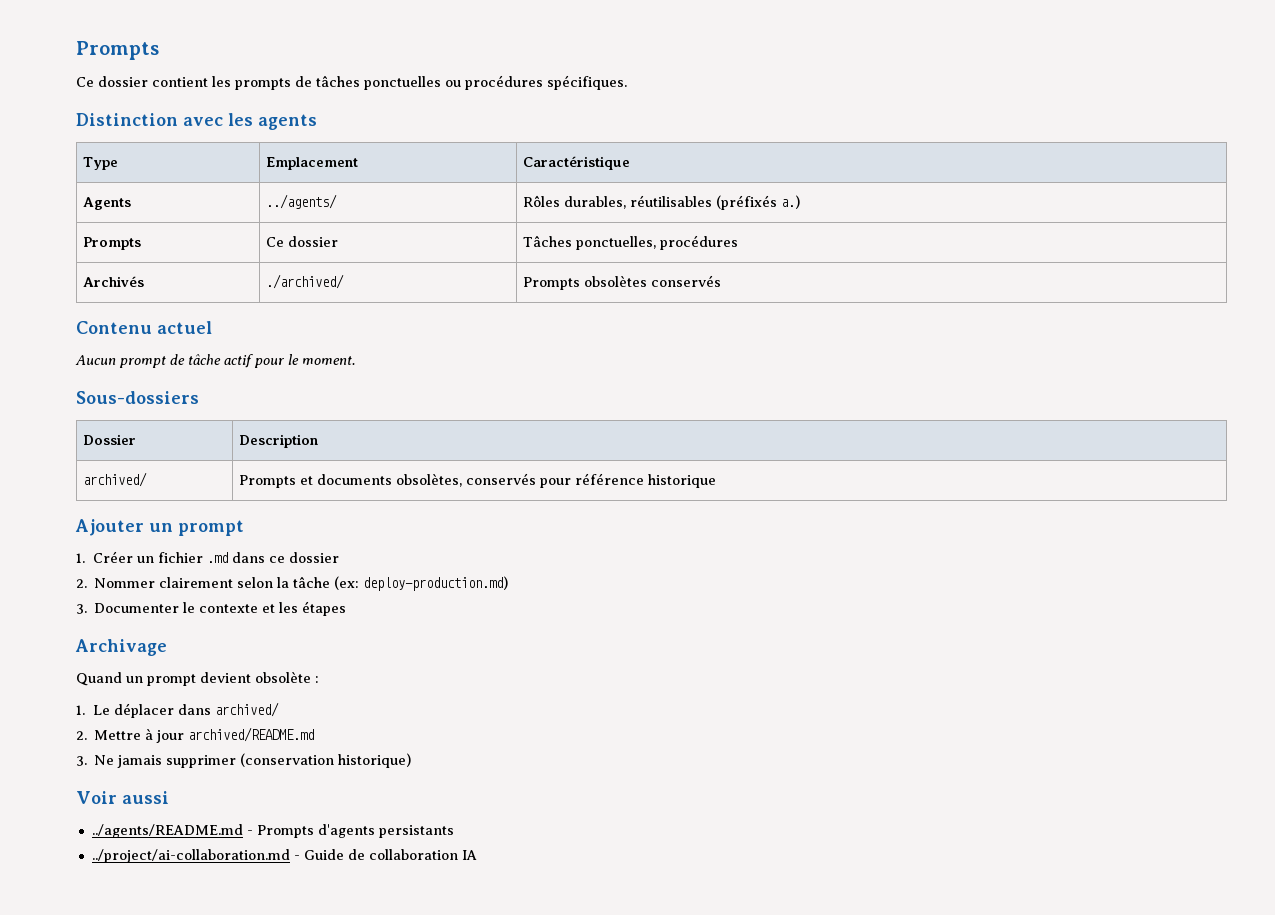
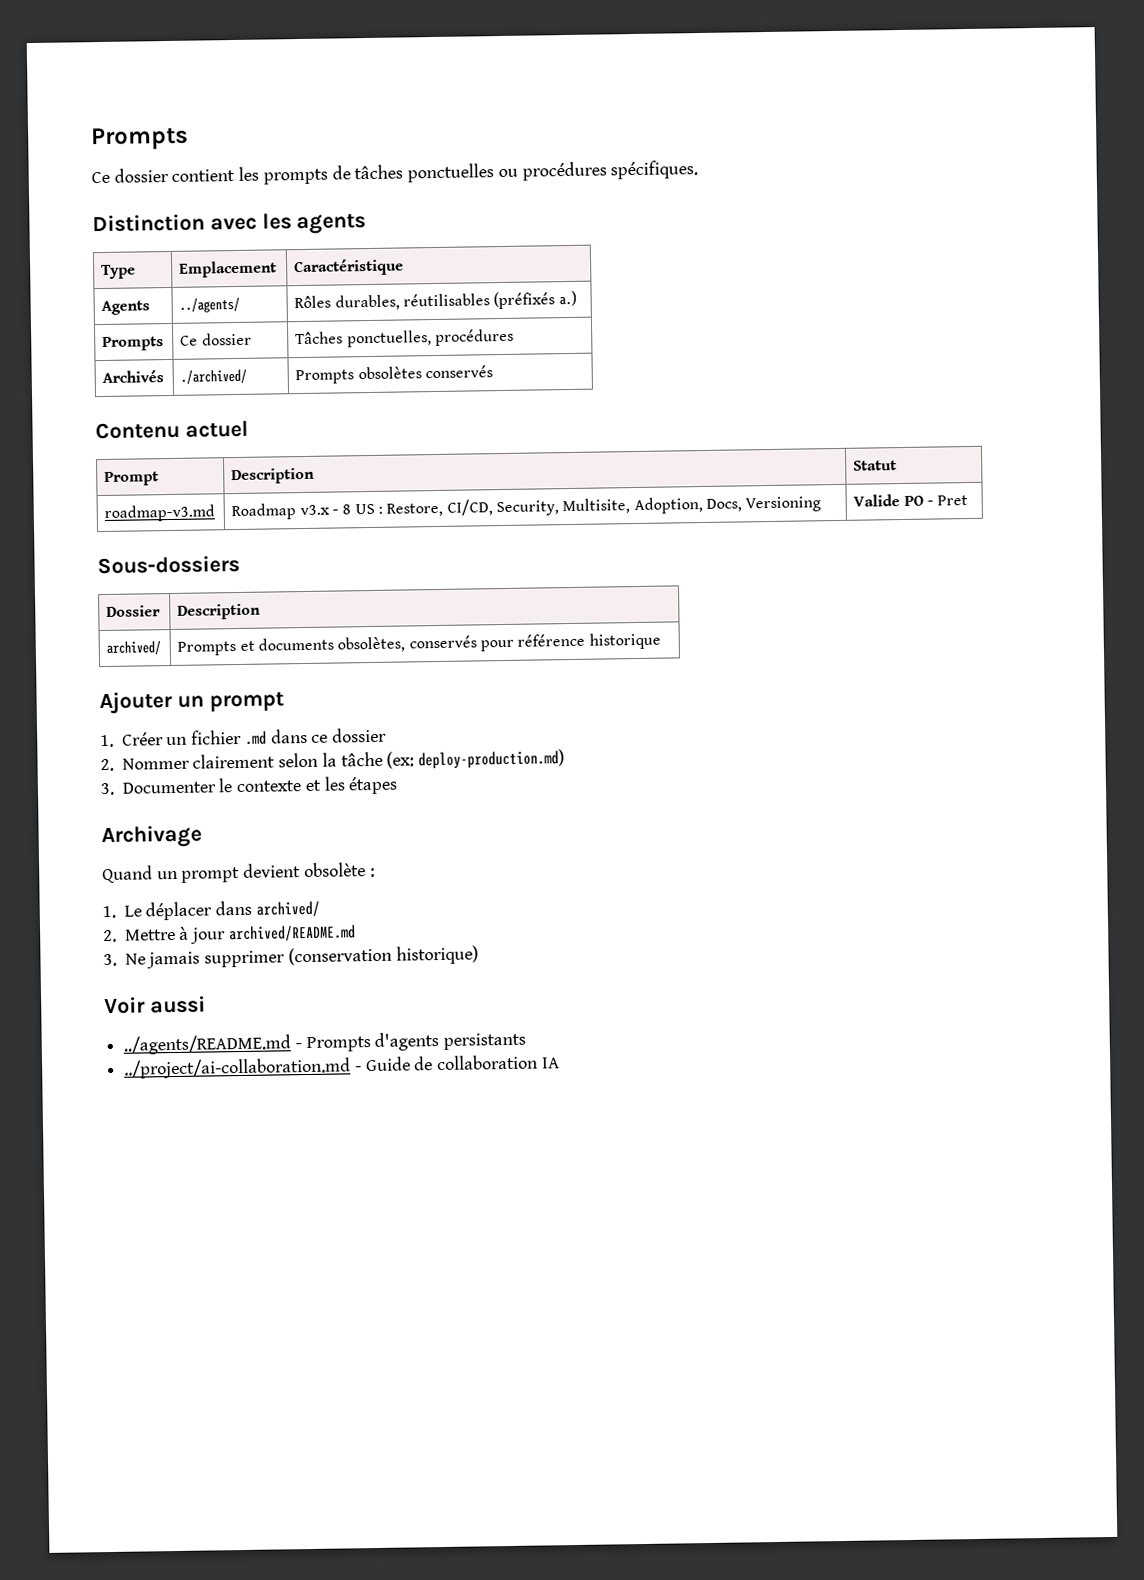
[75,354,355,368] // Aucun prompt de tâche actif pour le moment. -> [104,471,160,486] [231,467,316,485] [853,460,898,471] [104,504,216,522] [231,496,822,521] [853,494,969,507] // Prompt | Description | Statut // roadmap-v3.md | Roadmap v3.x - 8 US : Restore, CI/CD, Security, Multisite, Adoption, Docs, Versioning | Valide PO - Pret

